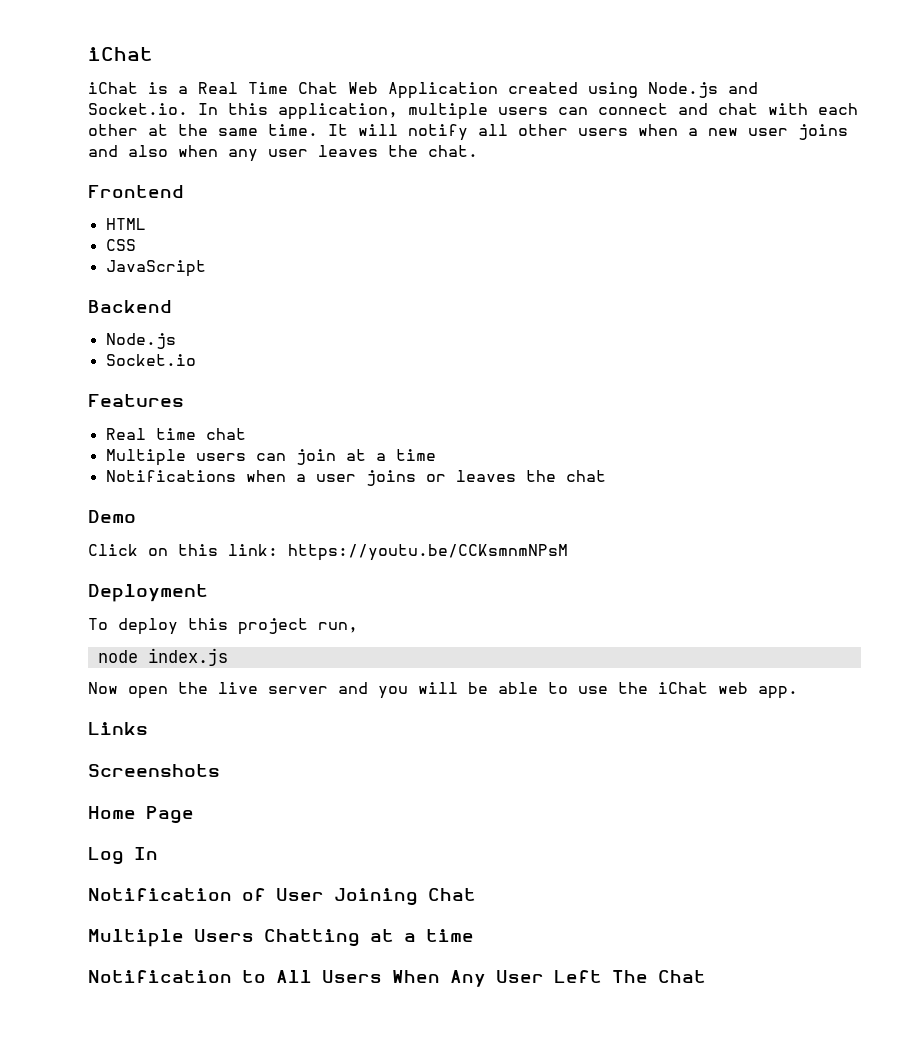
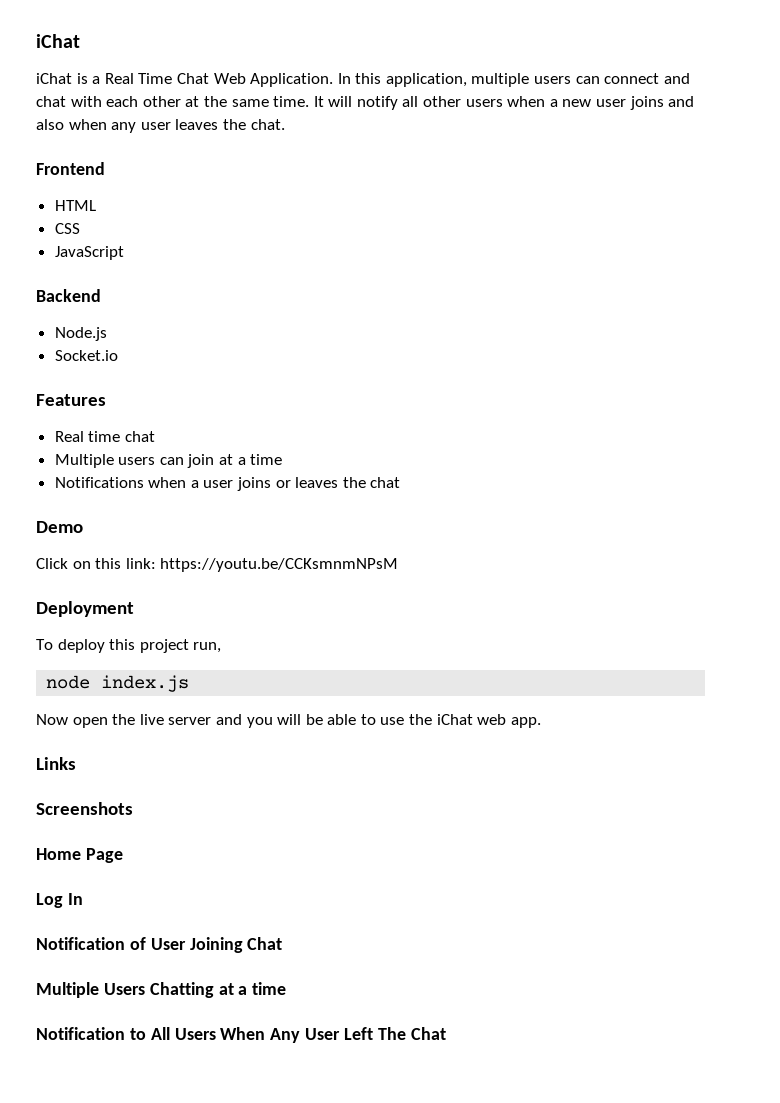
[388,82,758,99] [88,103,188,115] Application created using Node.js and Socket.io. -> [250,73,334,87] Application.

